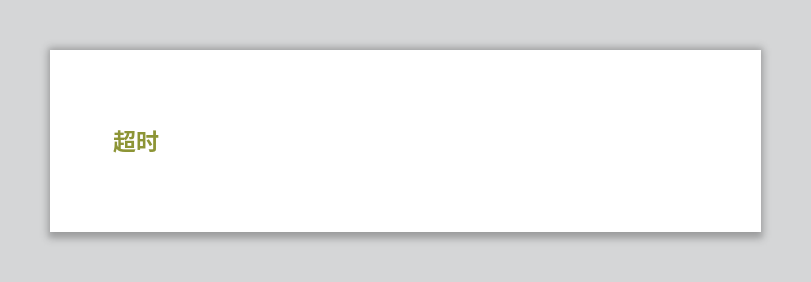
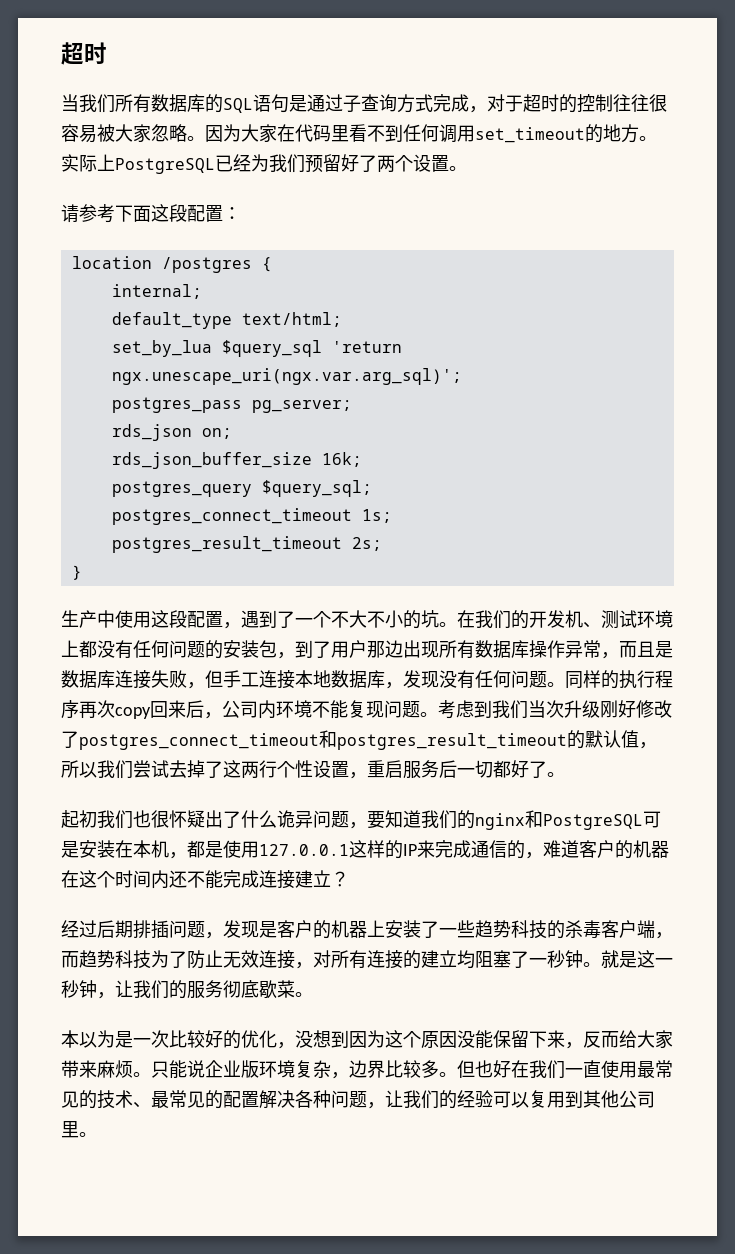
[113,130,159,153] 超时 -> [61,42,107,65] [61,94,667,113] [61,124,657,143] [61,154,467,174] [61,204,241,223] [71,256,272,273] [111,284,202,299] [111,312,342,329] [111,340,402,357] [111,368,462,385] [111,397,352,413] [111,424,232,441] [111,452,362,469] [111,480,372,497] [111,508,392,525] [111,536,382,553] [71,565,82,580] [61,610,673,629] [61,640,673,659] [61,670,673,689] [61,700,672,719] [61,730,657,750] [61,760,565,779] [61,810,661,830] [61,840,669,859] [61,870,349,889] [61,920,673,939] [61,950,673,969] [61,980,313,999] [61,1030,673,1049] [61,1060,673,1079] [61,1090,655,1109] [61,1121,97,1138] 超时 // 当我们所有数据库的SQL语句是通过子查询方式完成，对于超时的控制往往很容易被大家忽略。因为大家在代码里看不到任何调用set_timeout的地方。实际上PostgreSQL已经为我们预留好了两个设置。 // 请参考下面这段配置： // location /postgres { // internal; // default_type text/html; // set_by_lua $query_sql 'return ngx.unescape_uri(ngx.var.arg_sql)'; // postgres_pass pg_server; // rds_json on; // rds_json_buffer_size 16k; // postgres_query $query_sql; // postgres_connect_timeout 1s; // postgres_result_timeout 2s; // } // 生产中使用这段配置，遇到了一个不大不小的坑。在我们的开发机、测试环境上都没有任何问题的安装包，到了用户那边出现所有数据库操作异常，而且是数据库连接失败，但手工连接本地数据库，发现没有任何问题。同样的执行程序再次copy回来后，公司内环境不能复现问题。考虑到我们当次升级刚好修改了postgres_connect_timeout和postgres_result_timeout的默认值，所以我们尝试去掉了这两行个性设置，重启服务后一切都好了。 // 起初我们也很怀疑出了什么诡异问题，要知道我们的nginx和PostgreSQL可是安装在本机，都是使用127.0.0.1这样的IP来完成通信的，难道客户的机器在这个时间内还不能完成连接建立？ // 经过后期排插问题，发现是客户的机器上安装了一些趋势科技的杀毒客户端，而趋势科技为了防止无效连接，对所有连接的建立均阻塞了一秒钟。就是这一秒钟，让我们的服务彻底歇菜。 // 本以为是一次比较好的优化，没想到因为这个原因没能保留下来，反而给大家带来麻烦。只能说企业版环境复杂，边界比较多。但也好在我们一直使用最常见的技术、最常见的配置解决各种问题，让我们的经验可以复用到其他公司里。

